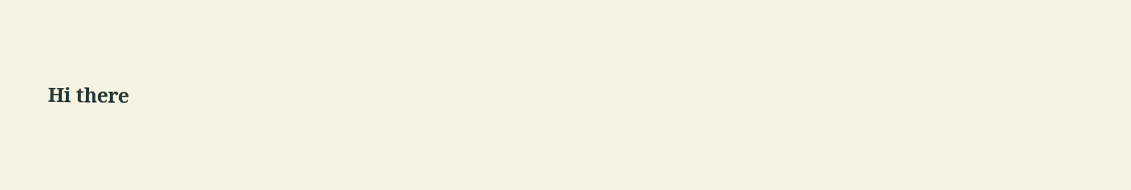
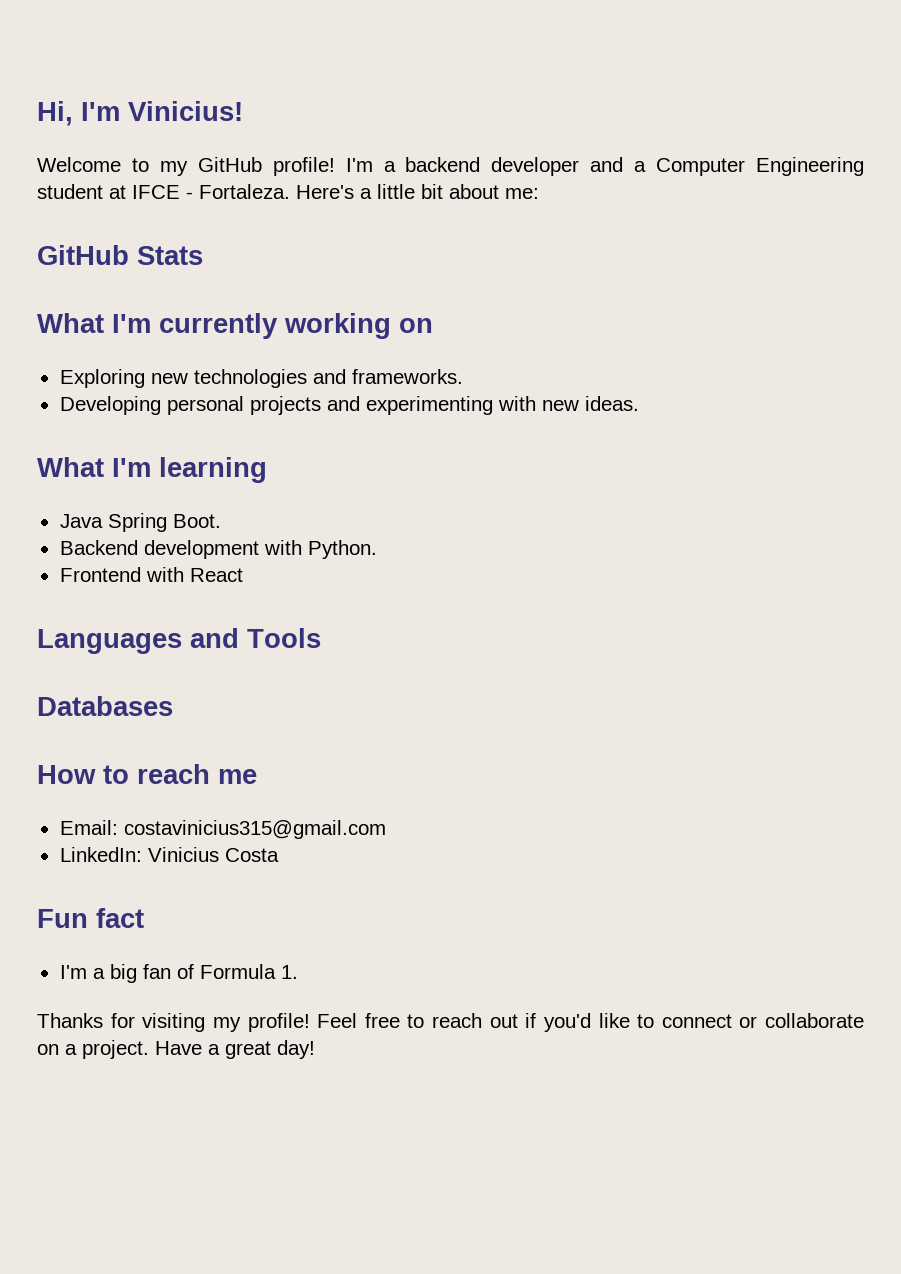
[47,86,131,103] Hi there -> [37,101,243,126] [37,157,864,176] [37,184,539,199] [37,245,203,265] [37,313,433,339] [59,369,463,388] [59,396,639,415] [37,457,267,483] [59,513,221,532] [59,540,377,559] [59,567,243,582] [37,628,321,654] [37,696,173,716] [37,764,257,784] [59,820,386,839] [59,847,279,862] [37,908,144,928] [59,964,298,983] [37,1013,864,1032] [37,1040,315,1059] Hi, I'm Vinicius! // Welcome to my GitHub profile! I'm a backend developer and a Computer Engineering student at IFCE - Fortaleza. Here's a little bit about me: // GitHub Stats // What I'm currently working on // Exploring new technologies and frameworks. // Developing personal projects and experimenting with new ideas. // What I'm learning // Java Spring Boot. // Backend development with Python. // Frontend with React // Languages and Tools // Databases // How to reach me // Email: costavinicius315@gmail.com // LinkedIn: Vinicius Costa // Fun fact // I'm a big fan of Formula 1. // Thanks for visiting my profile! Feel free to reach out if you'd like to connect or collaborate on a project. Have a great day!

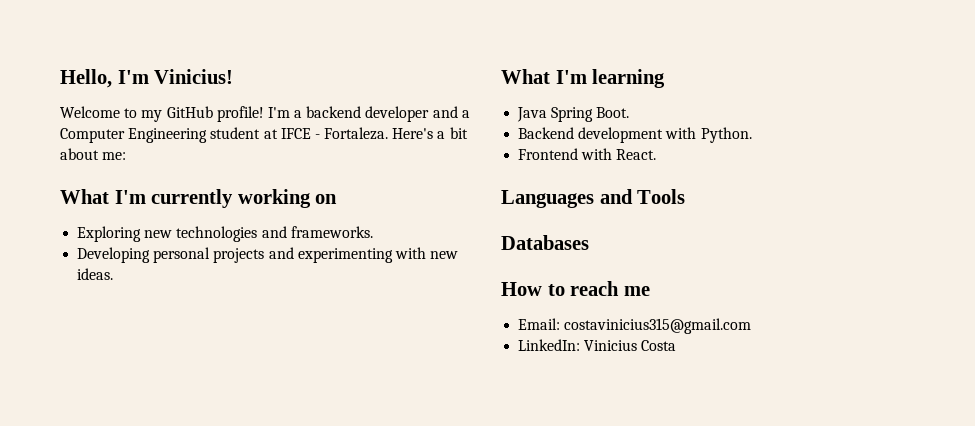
[37,101,73,126] Hi, -> [60,69,112,88] Hello,
[377,184,415,199] little -> (446, 135) none
[37,245,203,265] // GitHub Stats -> (127, 156) none
[189,568,243,582] React -> [616,149,657,160] React.
[37,908,144,928] [59,964,298,983] [37,1013,864,1032] [37,1040,315,1059] // Fun fact // I'm a big fan of Formula 1. // Thanks for visiting my profile! Feel free to reach out if you'd like to connect or collaborate on a project. Have a great day! -> (677, 345) none

